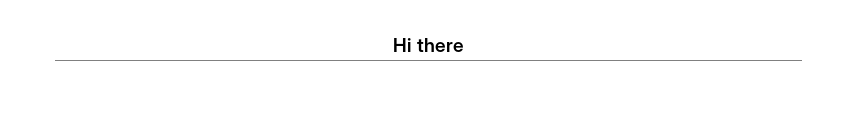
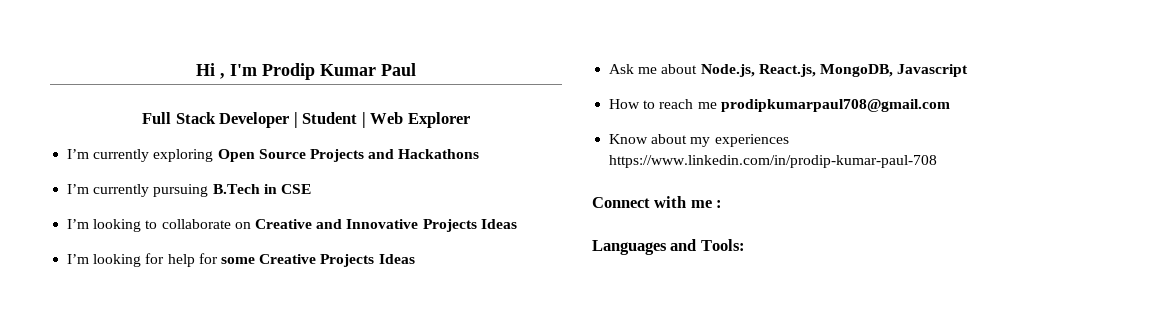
[416,38,464,52] there -> [220,63,416,80] [142,112,470,128] [67,149,480,162] [67,184,311,197] [67,219,517,232] [67,253,415,267] [609,64,969,77] [609,99,950,112] [609,134,789,147] [609,155,938,168] [592,196,723,208] [592,239,745,255] , I'm Prodip Kumar Paul // Full Stack Developer | Student | Web Explorer // I’m currently exploring Open Source Projects and Hackathons // I’m currently pursuing B.Tech in CSE // I’m looking to collaborate on Creative and Innovative Projects Ideas // I’m looking for help for some Creative Projects Ideas // Ask me about Node.js, React.js, MongoDB, Javascript // How to reach me prodipkumarpaul708@gmail.com // Know about my experiences https://www.linkedin.com/in/prodip-kumar-paul-708 // Connect with me : // Languages and Tools:

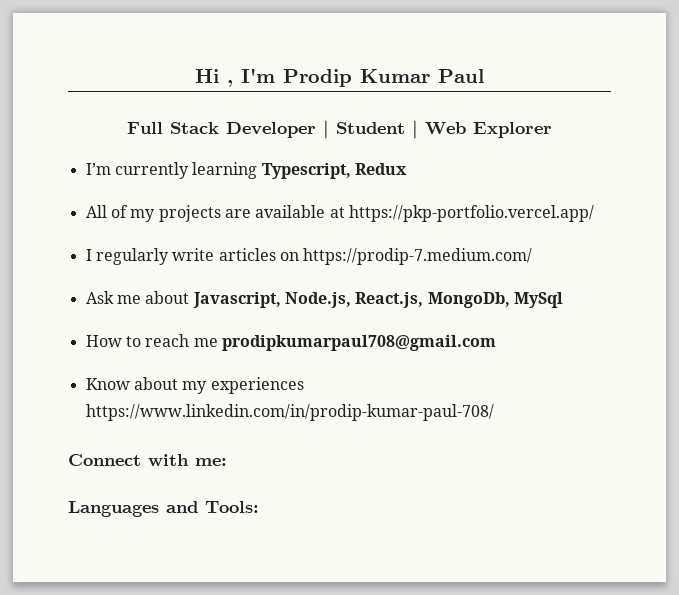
[153,149,480,162] [67,184,311,197] [67,219,517,232] [67,253,415,267] exploring Open Source Projects and Hackathons // I’m currently pursuing B.Tech in CSE // I’m looking to collaborate on Creative and Innovative Projects Ideas // I’m looking for help for some Creative Projects Ideas -> [192,162,407,179] [85,205,594,222] [85,248,533,265] learning Typescript, Redux // All of my projects are available at https://pkp-portfolio.vercel.app/ // I regularly write articles on https://prodip-7.medium.com/
(698, 69) none -> [192,292,281,308] Javascript,
[819,64,969,77] MongoDB, Javascript -> [427,292,563,308] MongoDb, MySql
[609,155,938,168] https://www.linkedin.com/in/prodip-kumar-paul-708 -> [85,404,494,421] https://www.linkedin.com/in/prodip-kumar-paul-708/
[690,200,723,208] me : -> [195,458,227,466] me:

